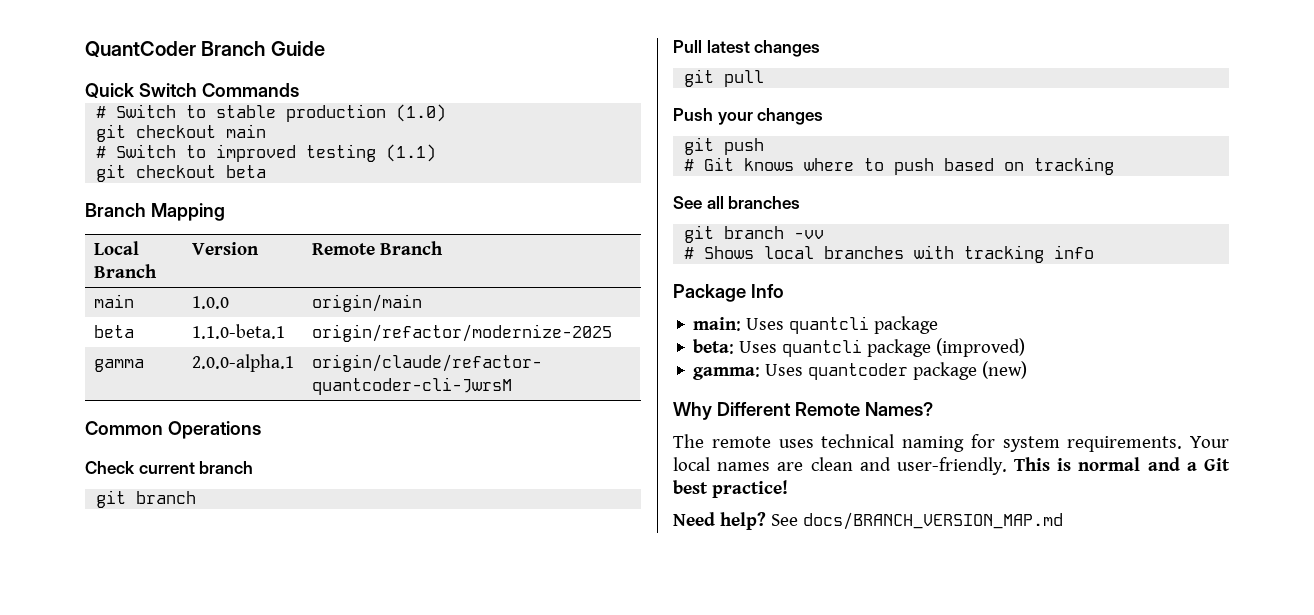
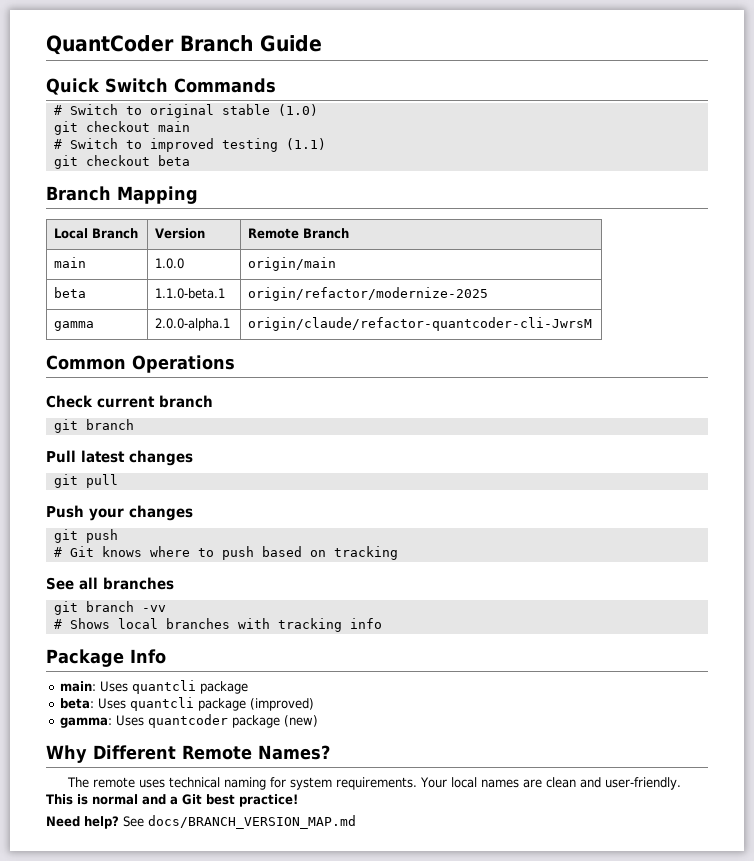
[216,104,387,122] stable production -> [149,104,270,118] original stable

